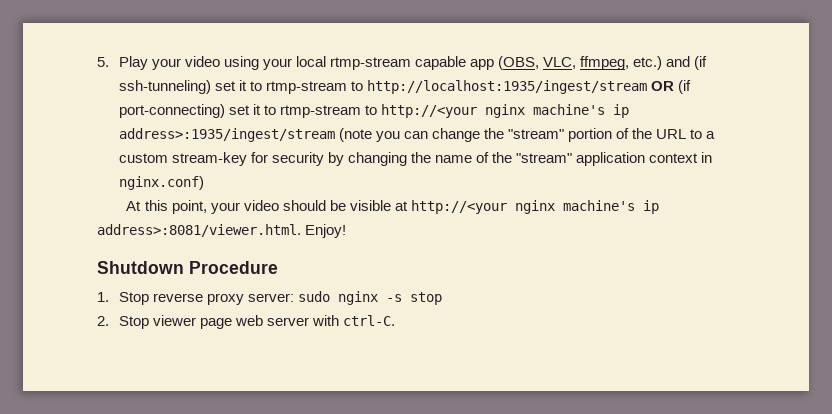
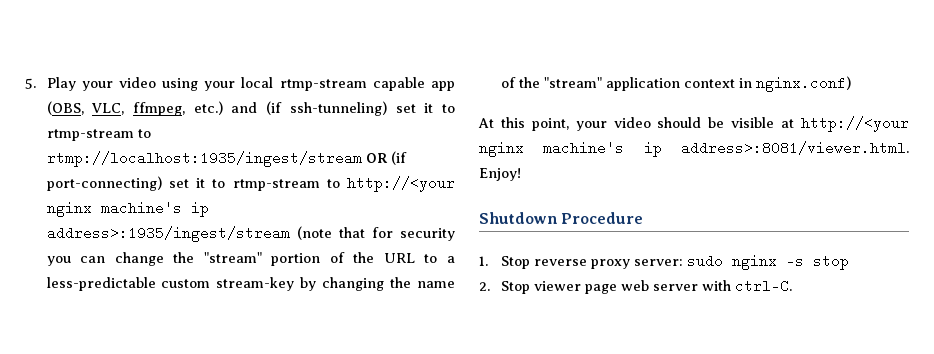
[366,80,647,94] http://localhost:1935/ingest/stream -> [46,151,362,167] rtmp://localhost:1935/ingest/stream
(372, 135) none -> [338,227,455,241] that for security
(716, 135) none -> [46,277,156,291] less-predictable
[250,152,324,166] for security -> (295, 284) none

